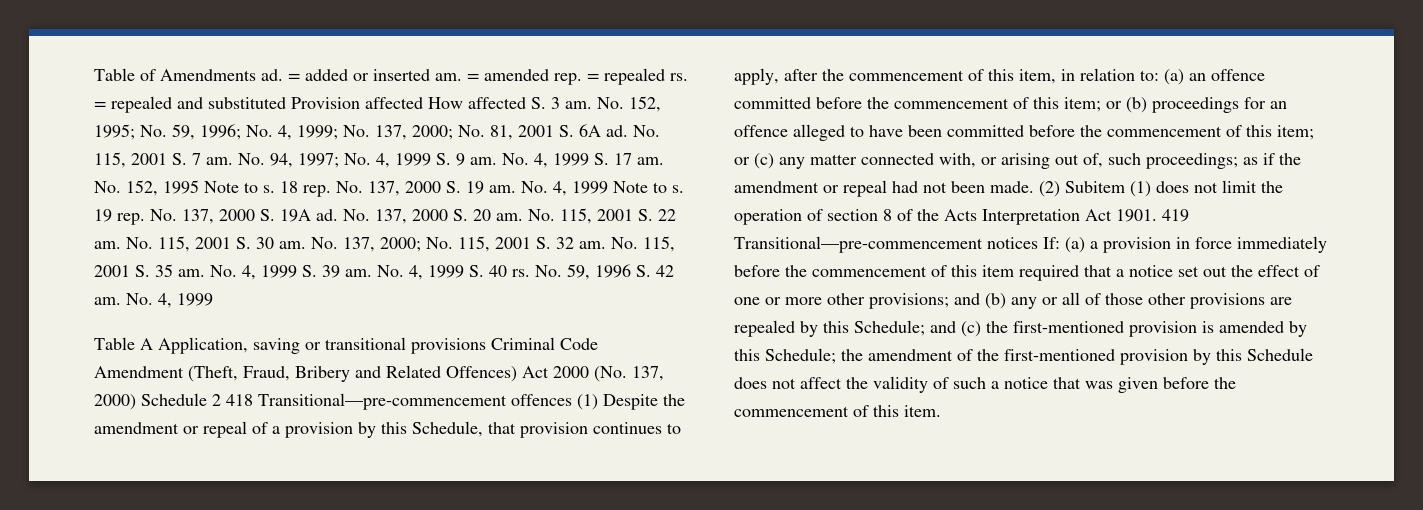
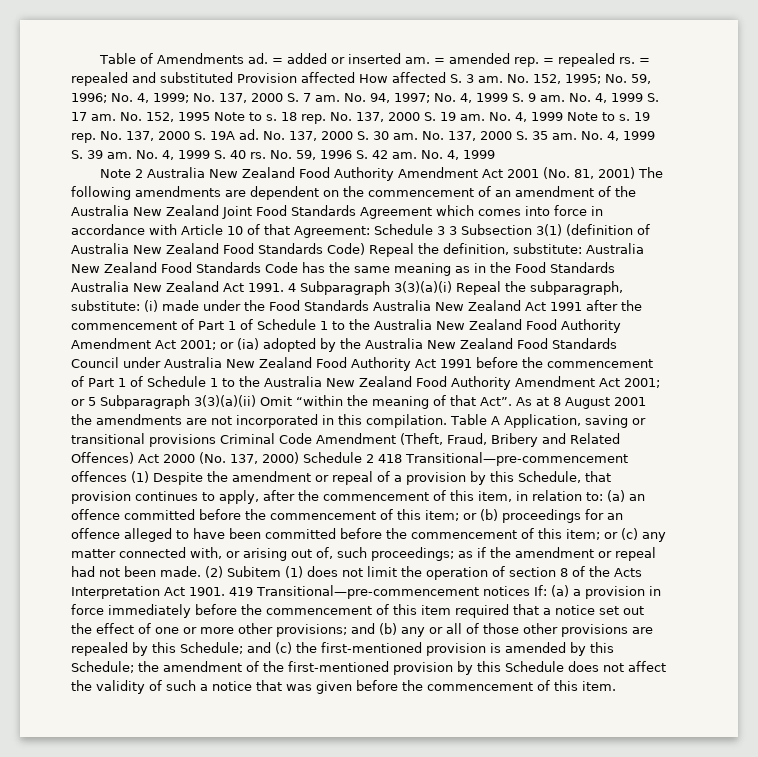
[412,124,660,140] [94,152,167,168] 2000; No. 81, 2001 S. 6A ad. No. 115, 2001 -> [251,93,283,102] 2000
[473,208,676,224] [94,236,675,252] [94,265,130,277] 20 am. No. 115, 2001 S. 22 am. No. 115, 2001 S. 30 am. No. 137, 2000; No. 115, 2001 S. 32 am. No. 115, 2001 -> [373,131,512,141] 30 am. No. 137, 2000
(213, 299) none -> [100,167,664,181] [71,186,636,200] [71,205,603,219] [71,224,650,238] [71,243,644,257] [71,262,615,276] [71,281,623,295] [71,300,642,312] [71,319,621,333] [71,338,617,352] [71,357,653,371] [71,376,660,390] [71,395,646,409] [71,414,447,428] Note 2 Australia New Zealand Food Authority Amendment Act 2001 (No. 81, 2001) The following amendments are dependent on the commencement of an amendment of the Australia New Zealand Joint Food Standards Agreement which comes into force in accordance with Article 10 of that Agreement: Schedule 3 3 Subsection 3(1) (definition of Australia New Zealand Food Standards Code) Repeal the definition, substitute: Australia New Zealand Food Standards Code has the same meaning as in the Food Standards Australia New Zealand Act 1991. 4 Subparagraph 3(3)(a)(i) Repeal the subparagraph, substitute: (i) made under the Food Standards Australia New Zealand Act 1991 after the commencement of Part 1 of Schedule 1 to the Australia New Zealand Food Authority Amendment Act 2001; or (ia) adopted by the Australia New Zealand Food Standards Council under Australia New Zealand Food Authority Act 1991 before the commencement of Part 1 of Schedule 1 to the Australia New Zealand Food Authority Amendment Act 2001; or 5 Subparagraph 3(3)(a)(ii) Omit “within the meaning of that Act”. As at 8 August 2001 the amendments are not incorporated in this compilation.

